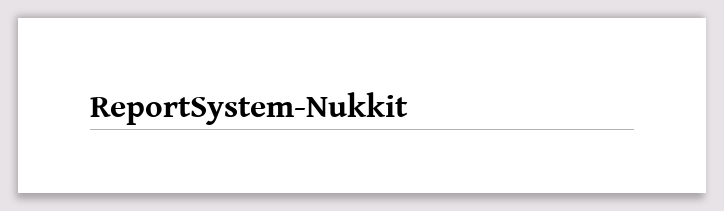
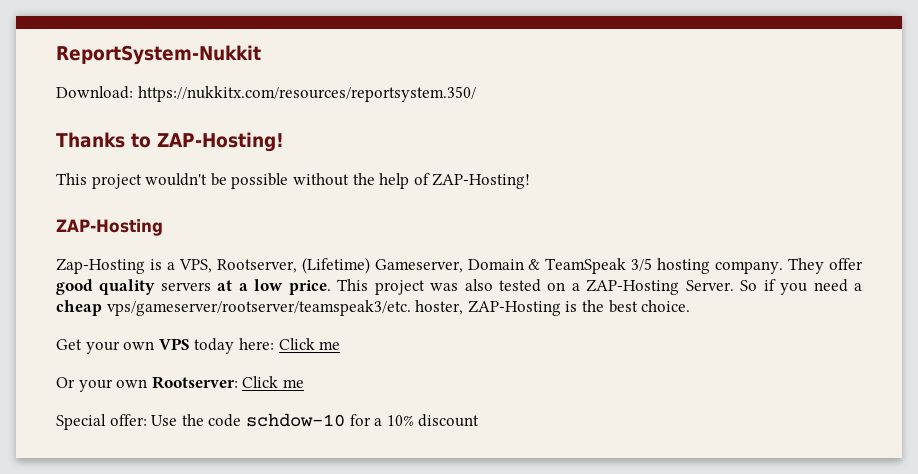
(408, 108) none -> [56,86,476,102] [56,132,284,152] [56,173,531,189] [56,219,163,236] [56,257,864,274] [56,279,863,295] [56,300,691,316] [56,338,341,354] [56,376,304,392] [56,413,480,430] // Download: https://nukkitx.com/resources/reportsystem.350/ // Thanks to ZAP-Hosting! // This project wouldn't be possible without the help of ZAP-Hosting! // ZAP-Hosting // Zap-Hosting is a VPS, Rootserver, (Lifetime) Gameserver, Domain & TeamSpeak 3/5 hosting company. They offer good quality servers at a low price. This project was also tested on a ZAP-Hosting Server. So if you need a cheap vps/gameserver/rootserver/teamspeak3/etc. hoster, ZAP-Hosting is the best choice. // Get your own VPS today here: Click me // Or your own Rootserver: Click me // Special offer: Use the code schdow-10 for a 10% discount

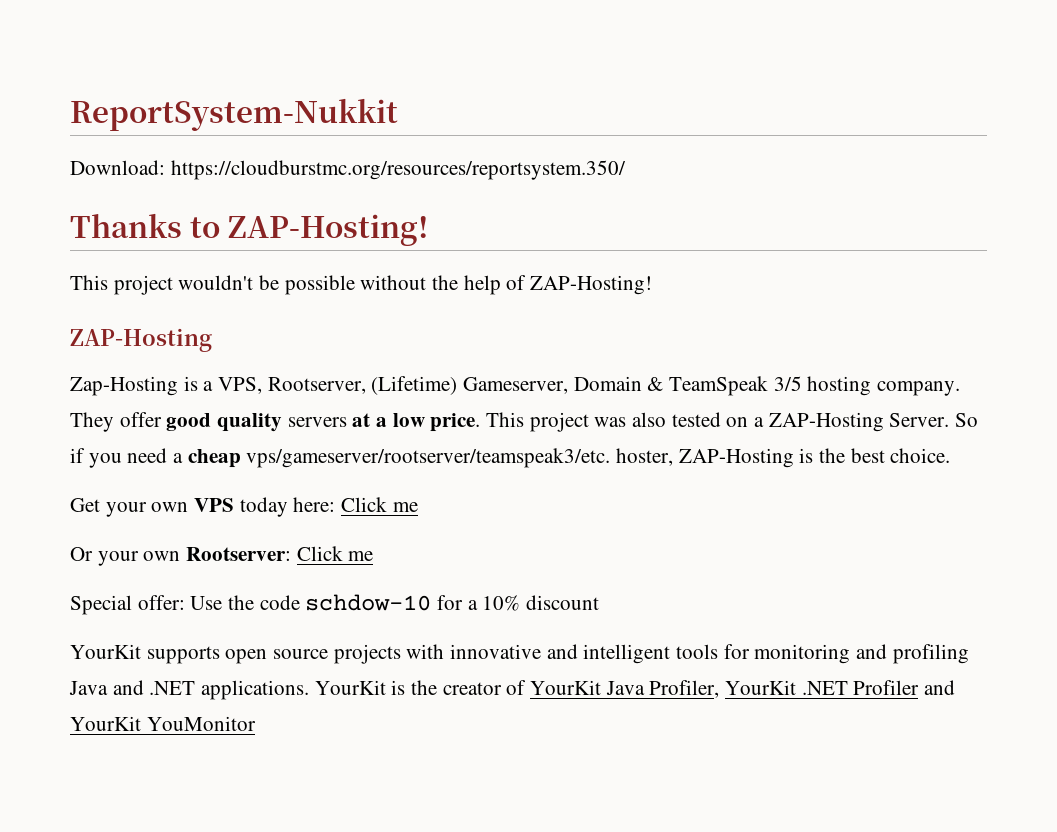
[137,86,476,102] https://nukkitx.com/resources/reportsystem.350/ -> [170,160,626,180] https://cloudburstmc.org/resources/reportsystem.350/
(480, 420) none -> [70,644,969,664] [69,680,956,700] [70,716,256,731] // YourKit supports open source projects with innovative and intelligent tools for monitoring and profiling Java and .NET applications. YourKit is the creator of YourKit Java Profiler, YourKit .NET Profiler and YourKit YouMonitor

